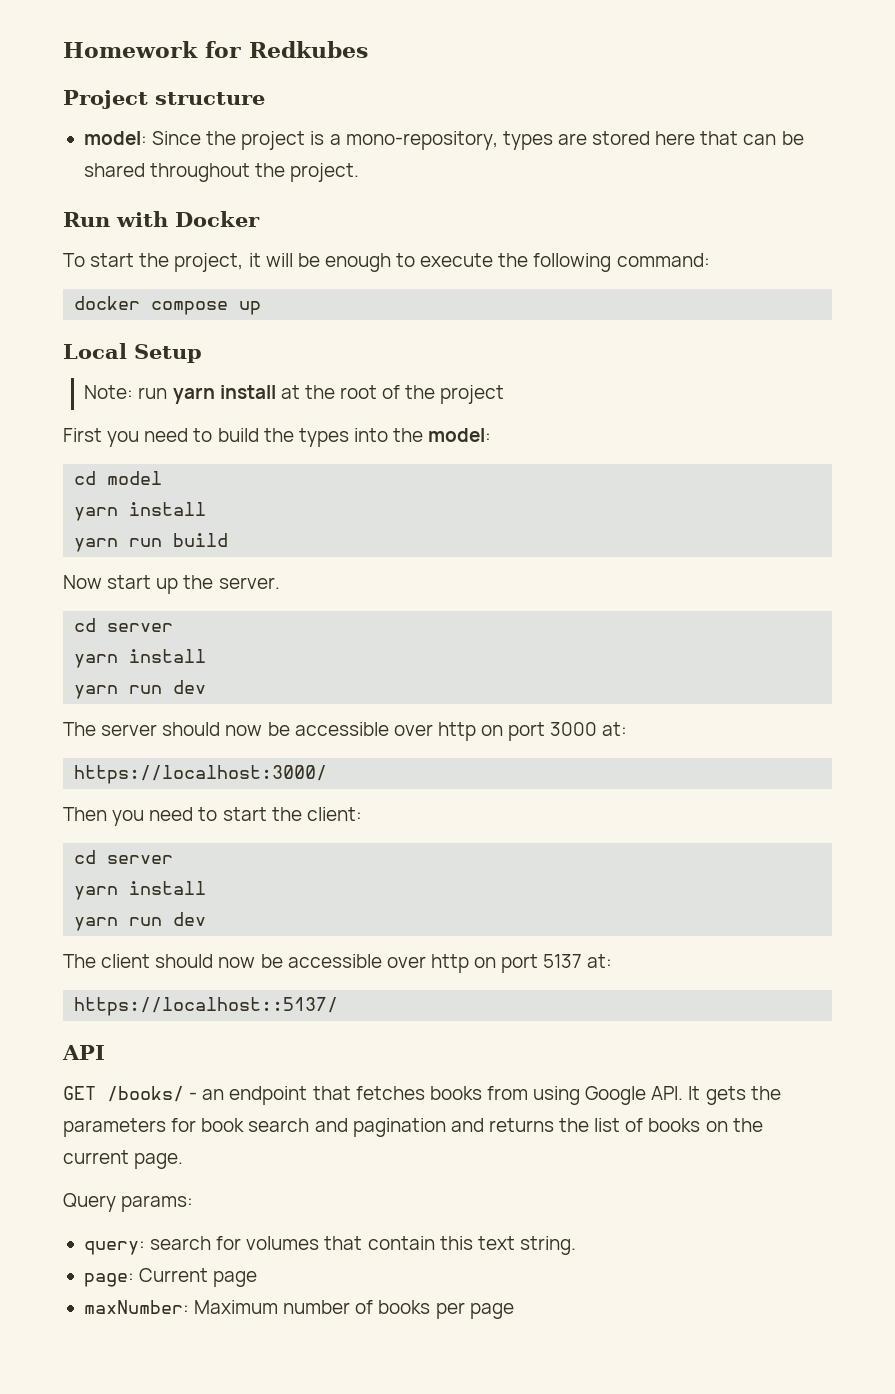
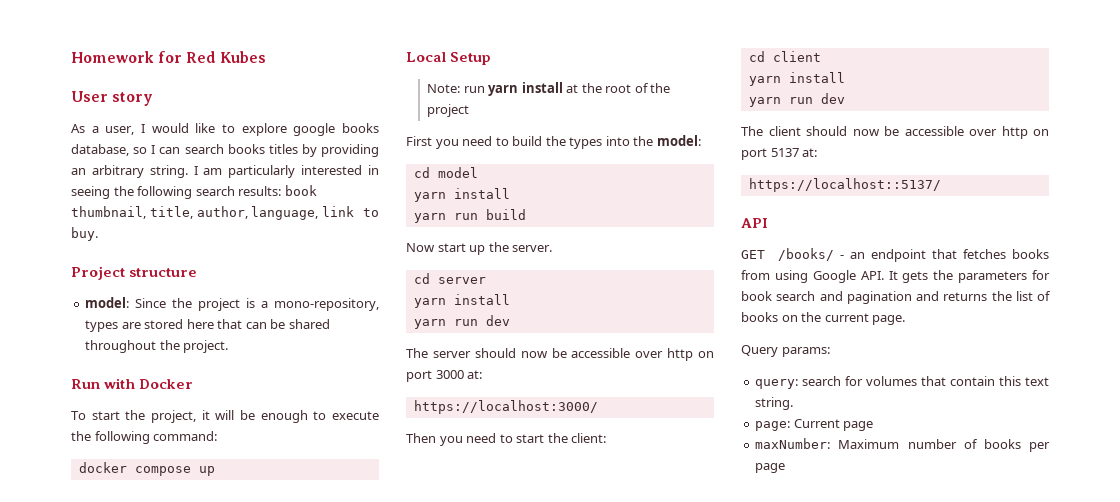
[249,41,368,58] Redkubes -> [186,51,266,63] [71,91,154,106] [71,123,380,136] [71,144,379,157] [71,165,379,178] [71,185,317,199] [71,206,379,220] [71,227,98,241] Red Kubes // User story // As a user, I would like to explore google books database, so I can search books titles by providing an arbitrary string. I am particularly interested in seeing the following search results: book thumbnail, title, author, language, link to buy.
[107,855,174,864] server -> [772,51,821,62] client

